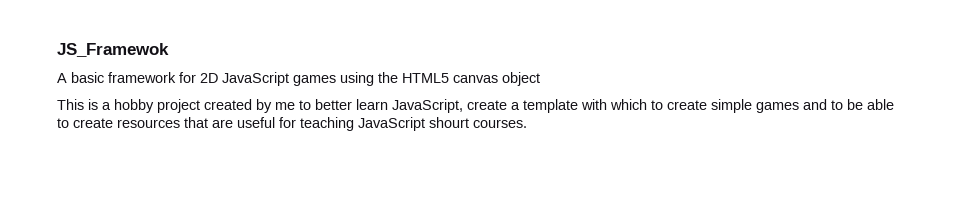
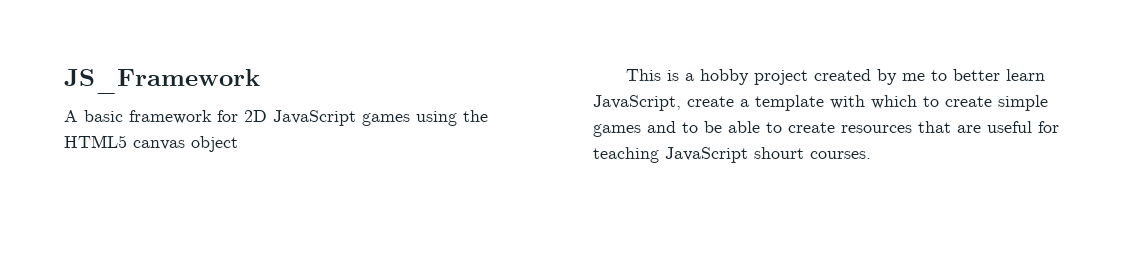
[57,43,169,57] JS_Framewok -> [64,69,260,94] JS_Framework

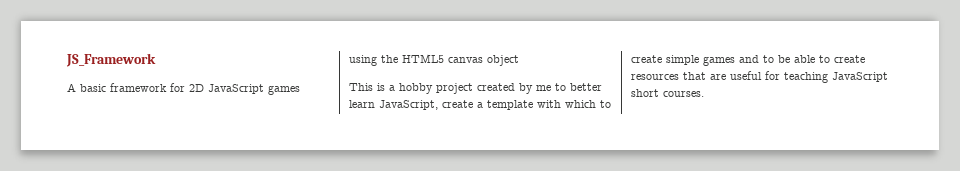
[754,147,804,159] shourt -> [631,89,659,97] short

